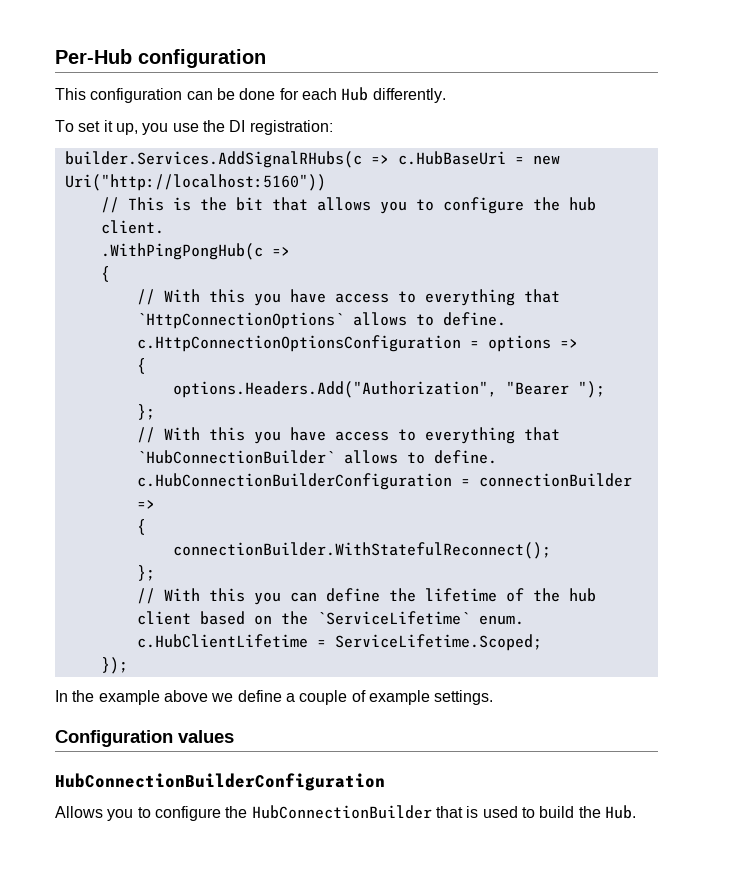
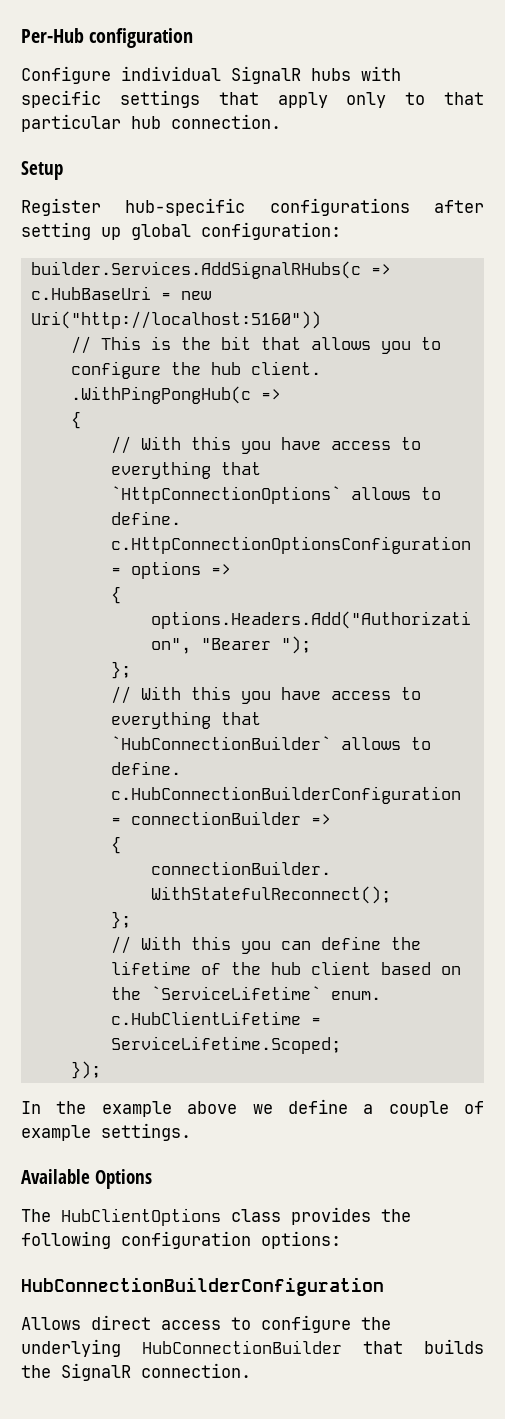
[55,87,446,103] [55,120,333,135] This configuration can be done for each Hub differently. // To set it up, you use the DI registration: -> [21,66,401,84] [21,90,484,108] [21,114,281,132] [21,161,63,180] [21,198,484,216] [21,222,341,240] Configure individual SignalR hubs with specific settings that apply only to that particular hub connection. // Setup // Register hub-specific configurations after setting up global configuration:
[55,730,234,747] Configuration values -> [21,1169,152,1189] [21,1207,411,1226] [21,1231,341,1249] Available Options // The HubClientOptions class provides the following configuration options:
[107,806,248,821] you to configure the -> [91,1315,391,1333] [21,1339,121,1357] direct access to configure the underlying
[466,805,636,819] is used to build the Hub. -> [424,1339,484,1354] [21,1363,251,1381] builds the SignalR connection.

